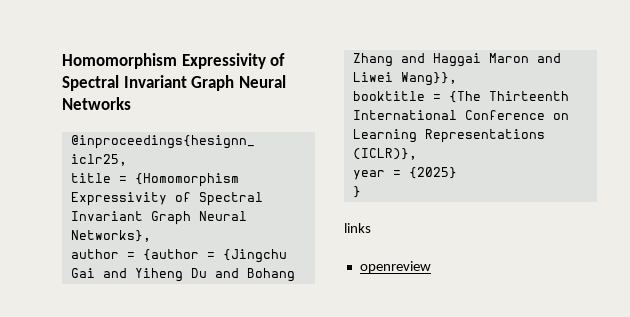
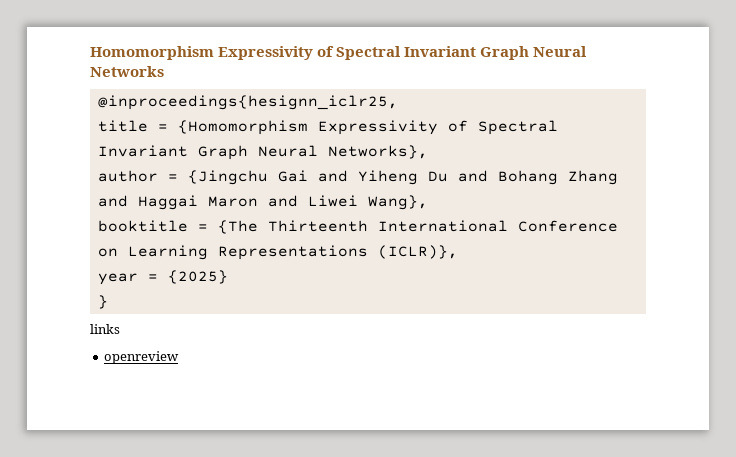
[142,249,215,261] {author = -> (178, 177) none
[400,72,457,86] Wang}}, -> [367,195,428,210] Wang},

